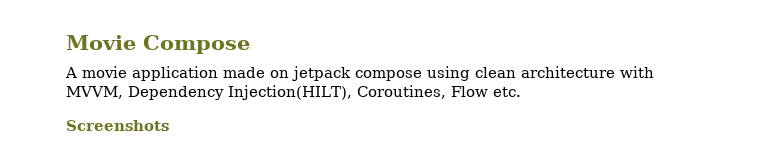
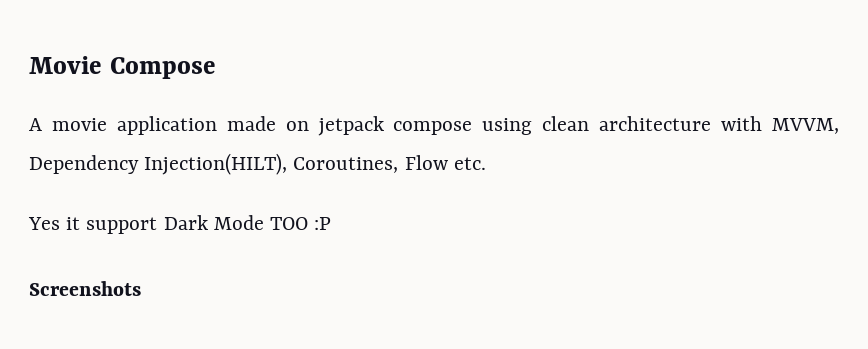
(521, 92) none -> [28,215,332,234] // Yes it support Dark Mode TOO :P

